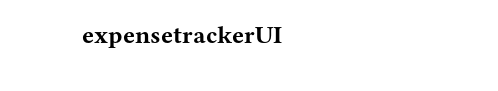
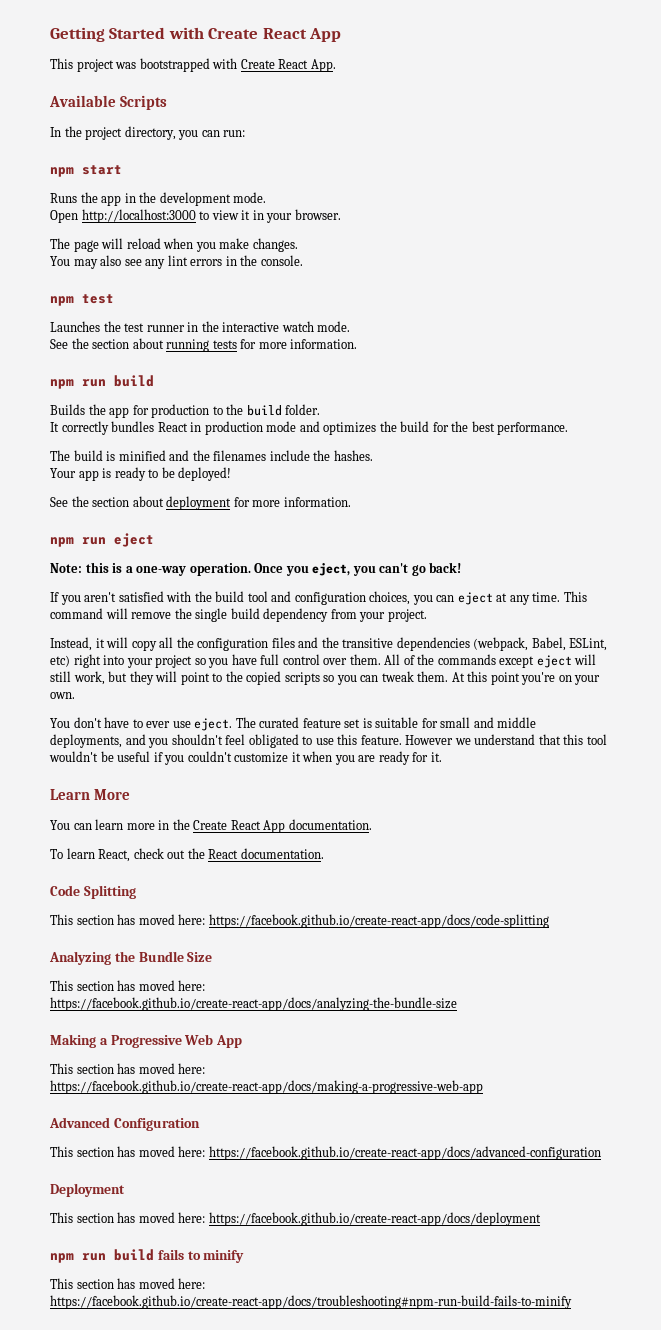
[82,26,282,48] expensetrackerUI -> [50,27,342,42] [50,58,336,72] [49,95,168,110] [50,126,246,140] [50,165,122,177] [50,192,267,206] [50,209,341,223] [50,238,298,252] [50,255,303,269] [50,294,114,306] [50,321,351,332] [50,338,358,352] [50,375,154,389] [50,404,321,418] [50,421,569,435] [50,450,373,461] [50,467,232,481] [50,496,351,510] [50,533,154,547] [50,562,462,576] [50,591,587,605] [50,608,427,622] [50,637,608,651] [50,654,597,668] [50,671,601,685] [50,692,75,699] [50,717,537,731] [50,734,607,748] [49,751,442,765] [50,789,131,800] [50,819,372,833] [50,848,324,862] [50,885,136,899] [50,914,549,928] [49,951,213,965] [50,980,206,991] [50,997,457,1011] [50,1034,243,1048] [50,1063,206,1074] [50,1080,483,1094] [49,1117,200,1131] [50,1146,601,1160] [50,1183,125,1197] [50,1212,541,1226] [50,1249,245,1263] [50,1278,206,1289] [50,1295,572,1309] Getting Started with Create React App // This project was bootstrapped with Create React App. // Available Scripts // In the project directory, you can run: // npm start // Runs the app in the development mode. // Open http://localhost:3000 to view it in your browser. // The page will reload when you make changes. // You may also see any lint errors in the console. // npm test // Launches the test runner in the interactive watch mode. // See the section about running tests for more information. // npm run build // Builds the app for production to the build folder. // It correctly bundles React in production mode and optimizes the build for the best performance. // The build is minified and the filenames include the hashes. // Your app is ready to be deployed! // See the section about deployment for more information. // npm run eject // Note: this is a one-way operation. Once you eject, you can't go back! // If you aren't satisfied with the build tool and configuration choices, you can eject at any time. This command will remove the single build dependency from your project. // Instead, it will copy all the configuration files and the transitive dependencies (webpack, Babel, ESLint, etc) right into your project so you have full control over them. All of the commands except eject will still work, but they will point to the copied scripts so you can tweak them. At this point you're on your own. // You don't have to ever use eject. The curated feature set is suitable for small and middle deployments, and you shouldn't feel obligated to use this feature. However we understand that this tool wouldn't be useful if you couldn't customize it when you are ready for it. // Learn More // You can learn more in the Create React App documentation. // To learn React, check out the React documentation. // Code Splitting // This section has moved here: https://facebook.github.io/create-react-app/docs/code-splitting // Analyzing the Bundle Size // This section has moved here: https://facebook.github.io/create-react-app/docs/analyzing-the-bundle-size // Making a Progressive Web App // This section has moved here: https://facebook.github.io/create-react-app/docs/making-a-progressive-web-app // Advanced Configuration // This section has moved here: https://facebook.github.io/create-react-app/docs/advanced-configuration // Deployment // This section has moved here: https://facebook.github.io/create-react-app/docs/deployment // npm run build fails to minify // This section has moved here: https://facebook.github.io/create-react-app/docs/troubleshooting#npm-run-build-fails-to-minify

